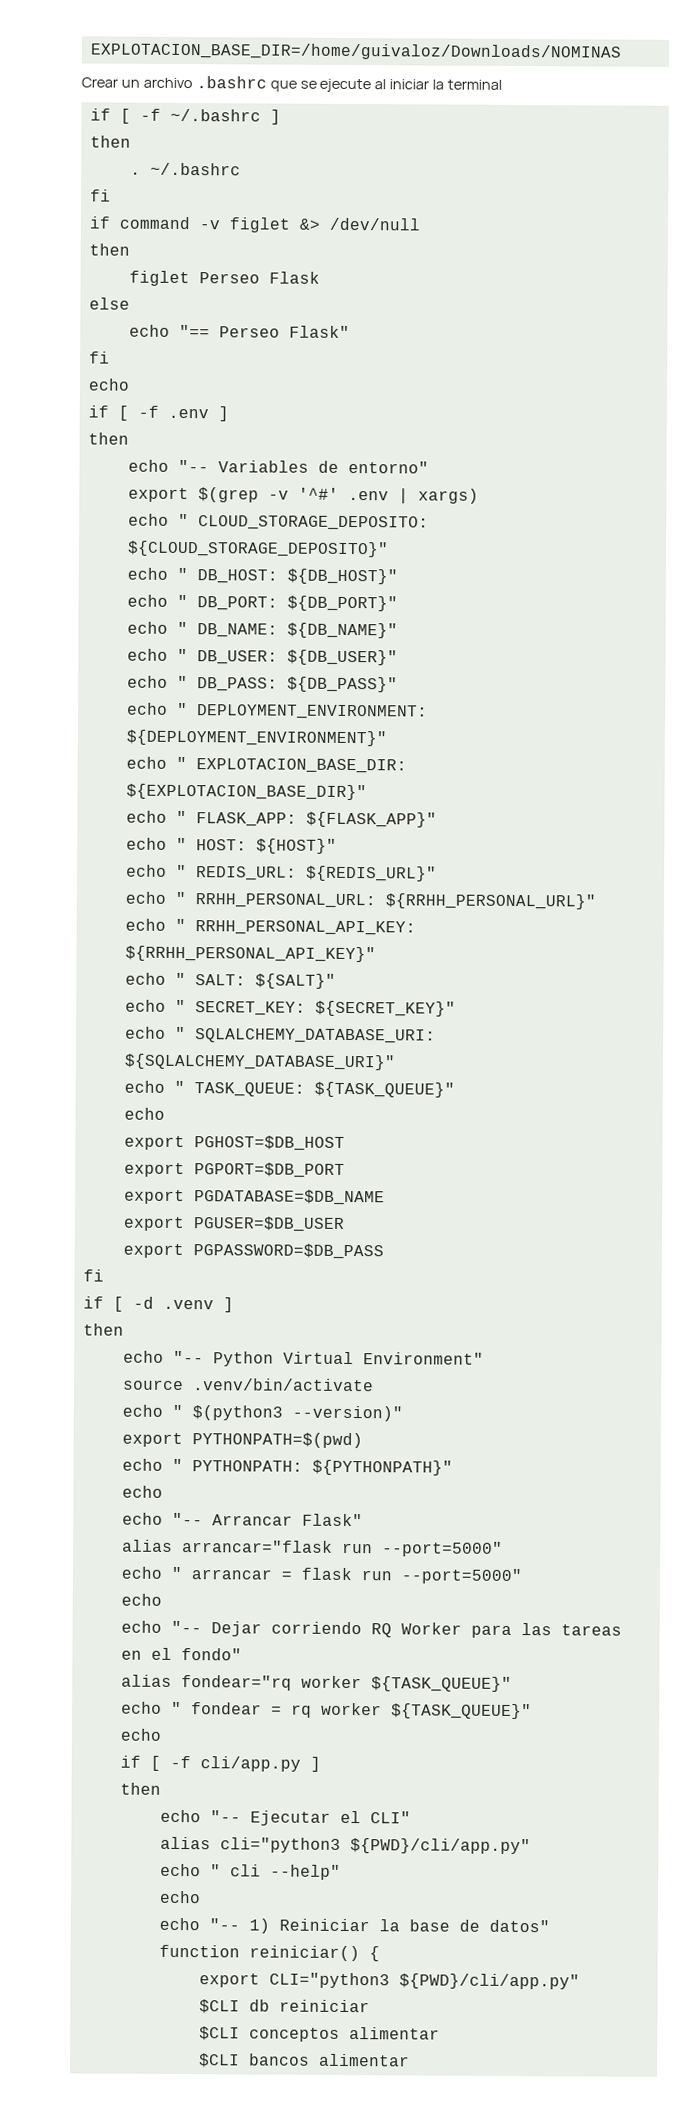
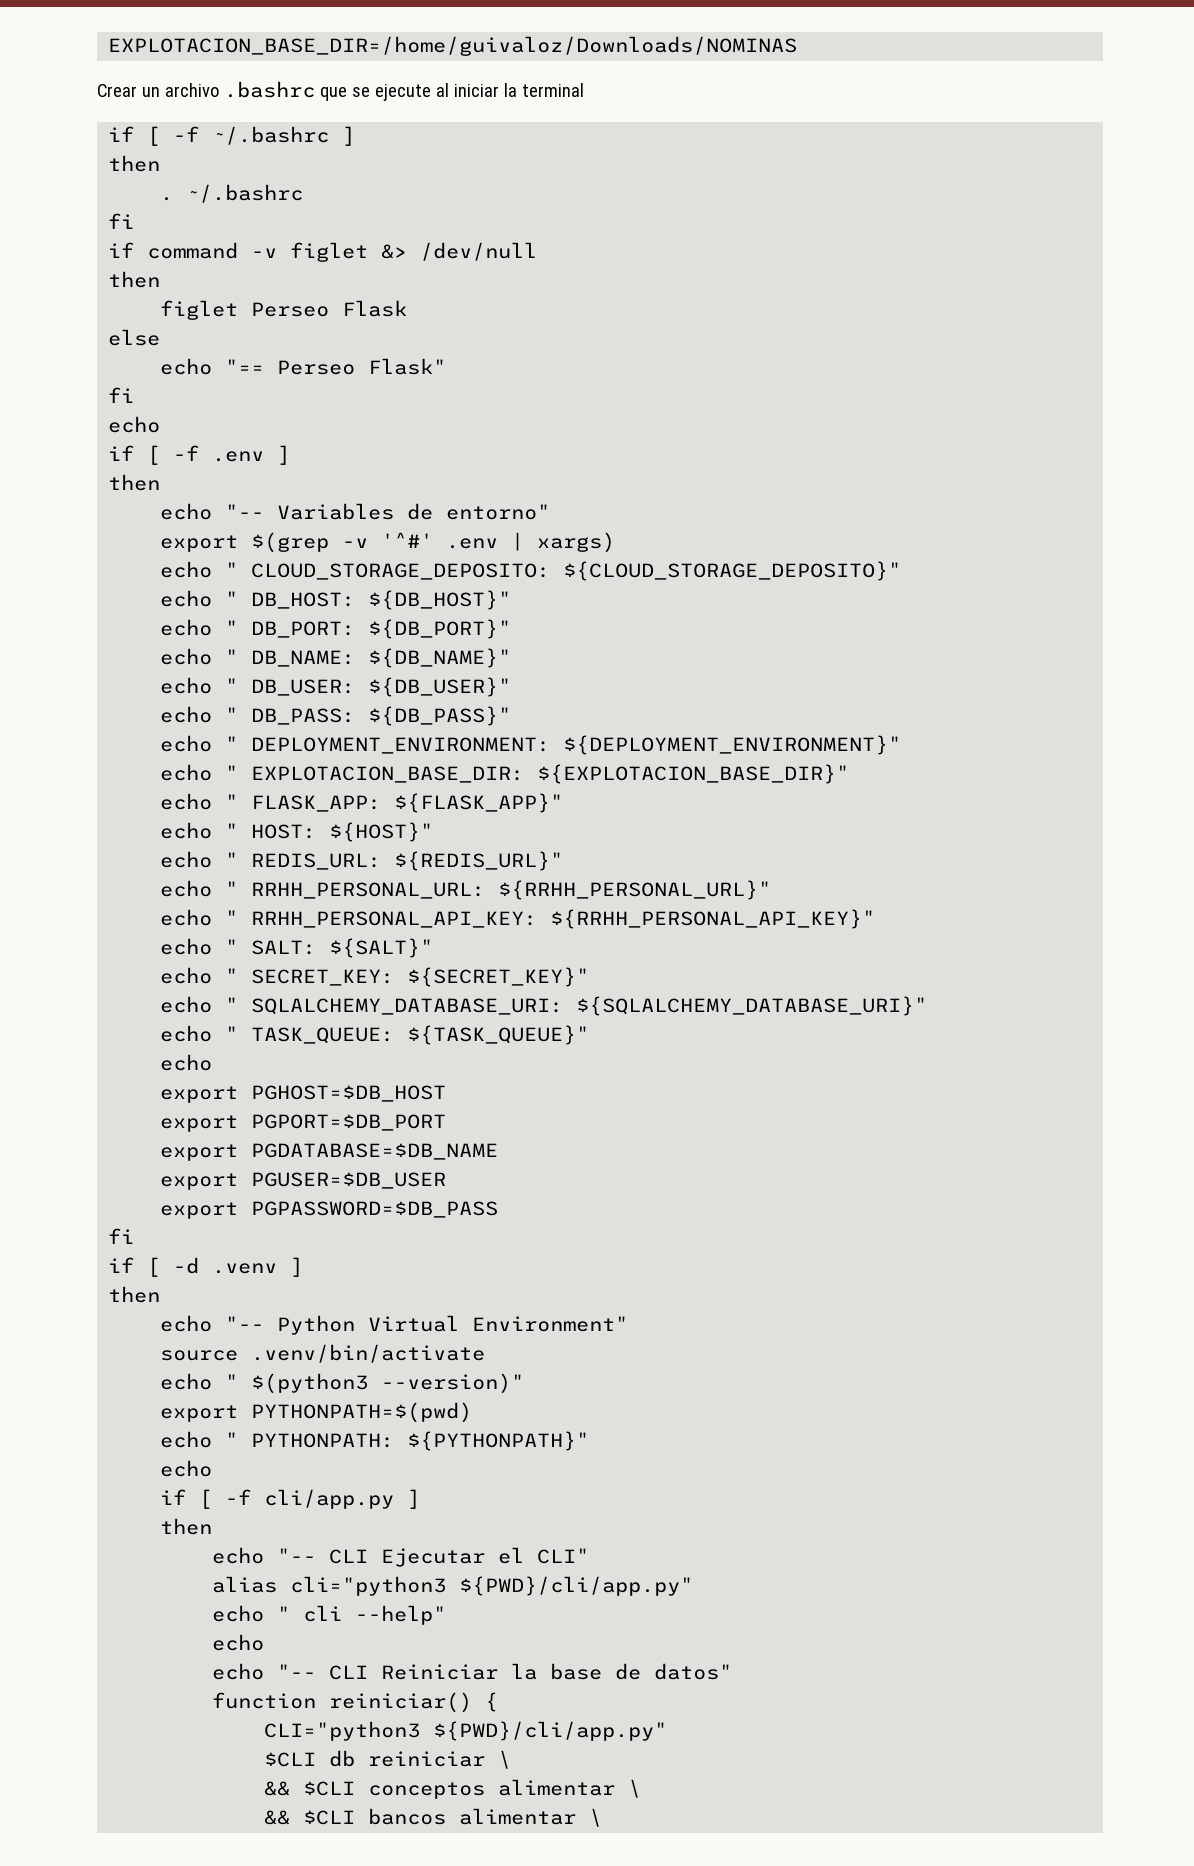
[121,1512,363,1527] [121,1539,503,1557] [120,1566,522,1585] [120,1593,162,1606] [120,1620,622,1638] [120,1647,242,1661] [120,1674,512,1692] [120,1701,532,1720] [119,1728,162,1741] // echo "-- Arrancar Flask" // alias arrancar="flask run --port=5000" // echo " arrancar = flask run --port=5000" // echo // echo "-- Dejar corriendo RQ Worker para las tareas en el fondo" // alias fondear="rq worker ${TASK_QUEUE}" // echo " fondear = rq worker ${TASK_QUEUE}" // echo -> (213, 1468) none
(241, 1816) none -> [329,1549,369,1564] CLI
[248,1918,270,1934] 1) -> [329,1665,369,1680] CLI
[198,1973,260,1988] export -> (499, 1702) none
(370, 2006) // -> [498,1750,512,1769] [264,1781,291,1796] \ // &&
(440, 2033) // -> [628,1779,642,1798] [264,1810,291,1825] \ // &&
(410, 2060) none -> [589,1808,603,1827] \

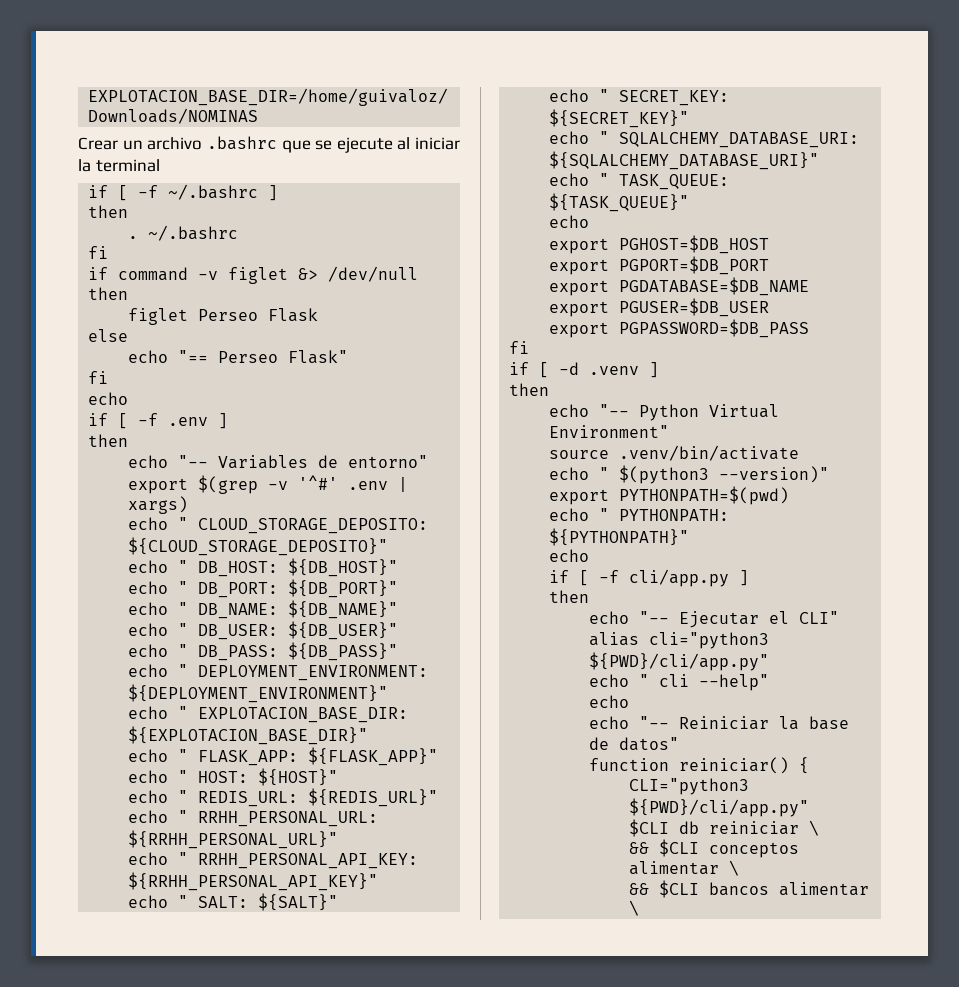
[329,1549,369,1564] CLI -> (670, 617) none
[329,1665,369,1680] CLI -> (670, 722) none

